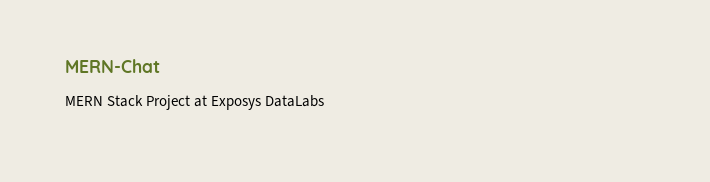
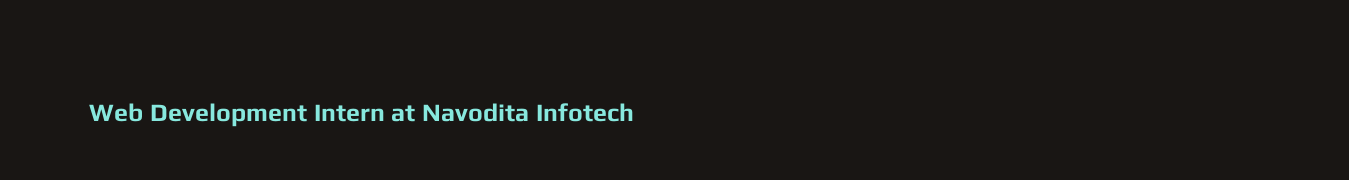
[65,59,160,73] [65,95,325,110] MERN-Chat // MERN Stack Project at Exposys DataLabs -> [89,103,634,127] Web Development Intern at Navodita Infotech

